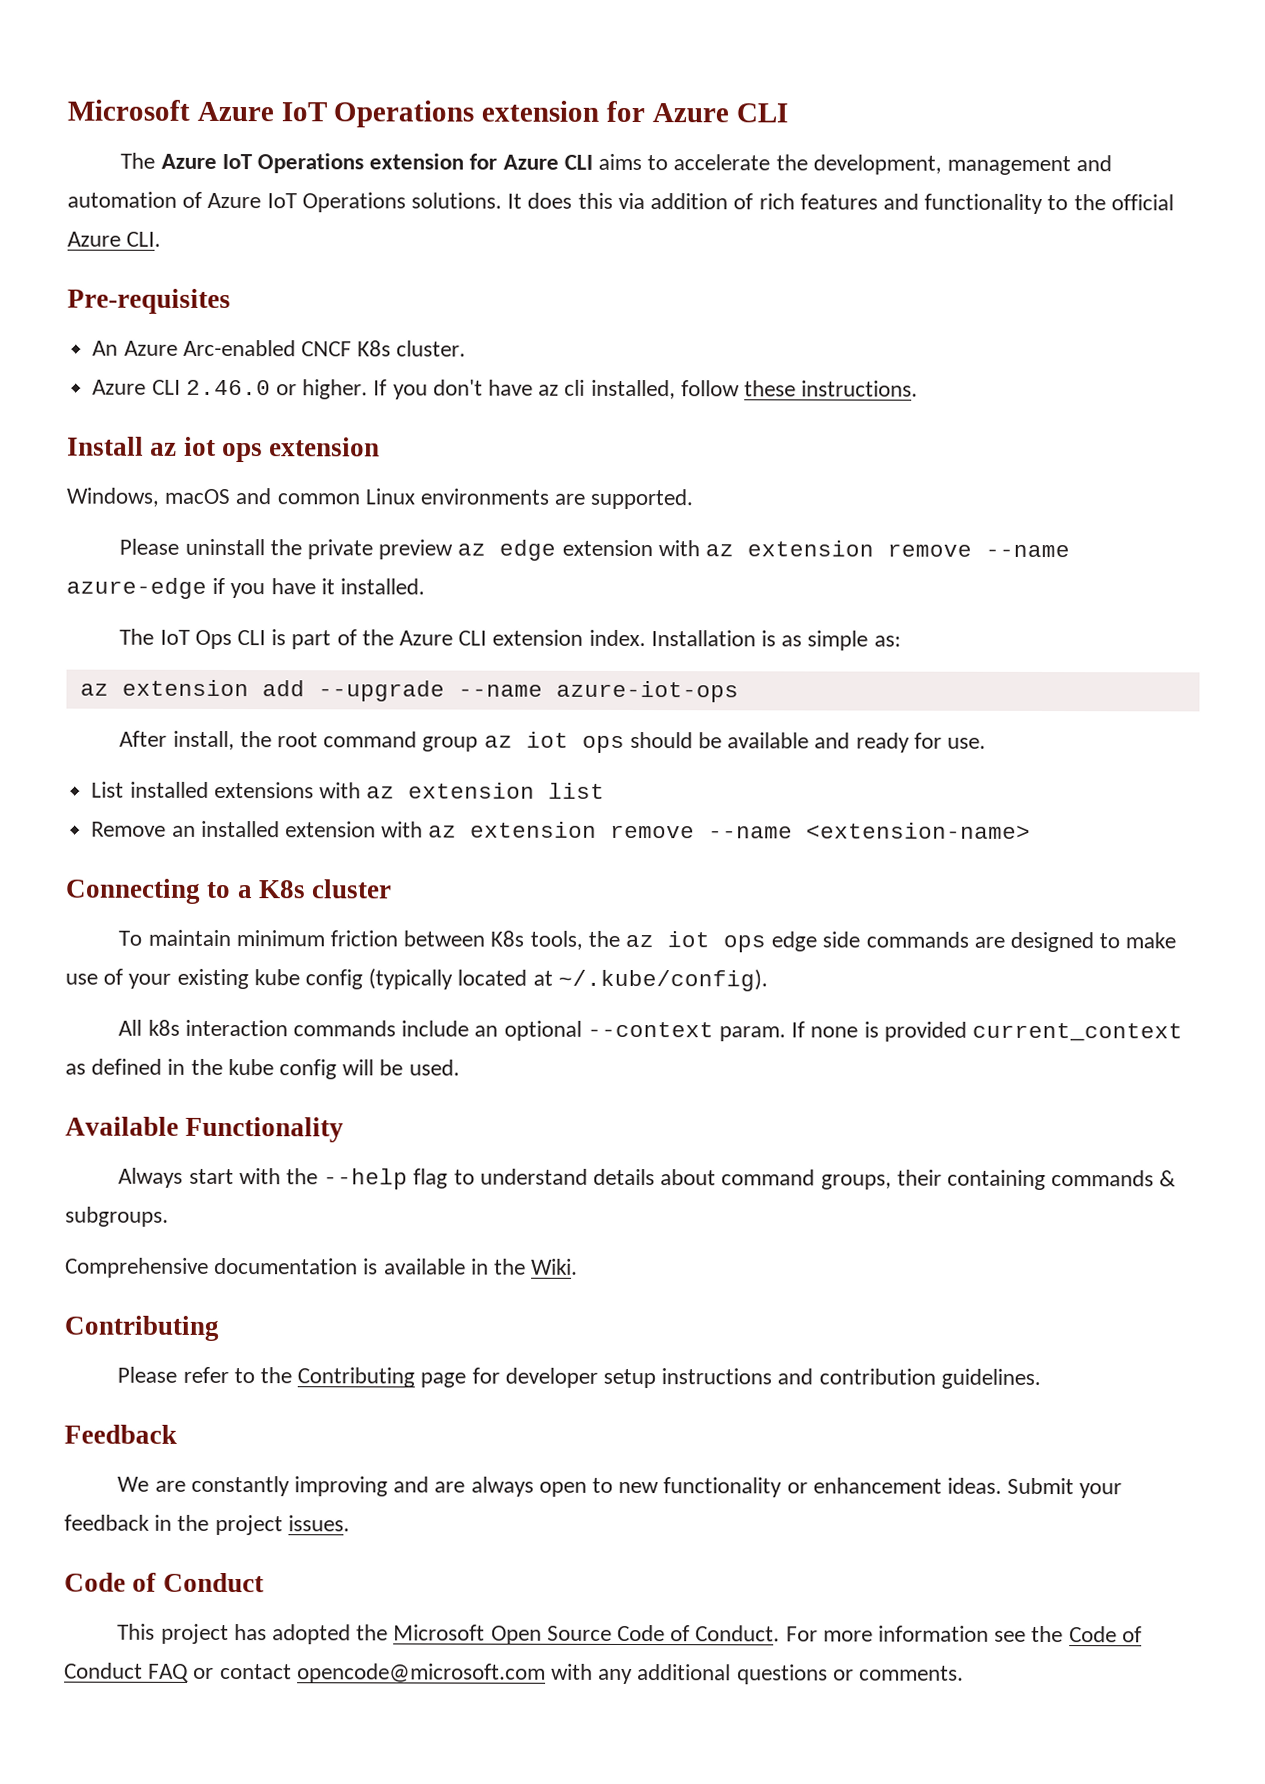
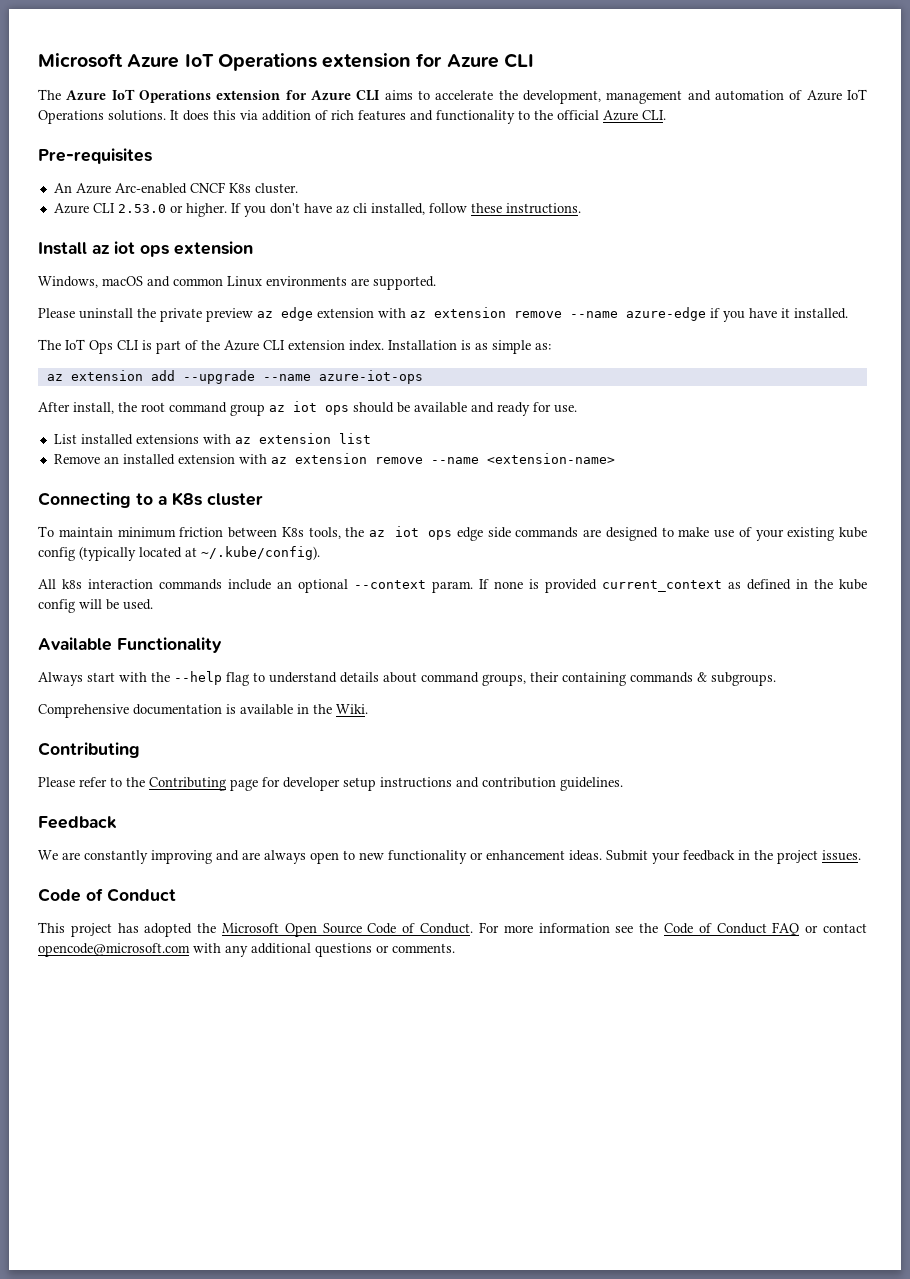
[185,379,271,396] 2.46.0 -> [117,204,166,213] 2.53.0

